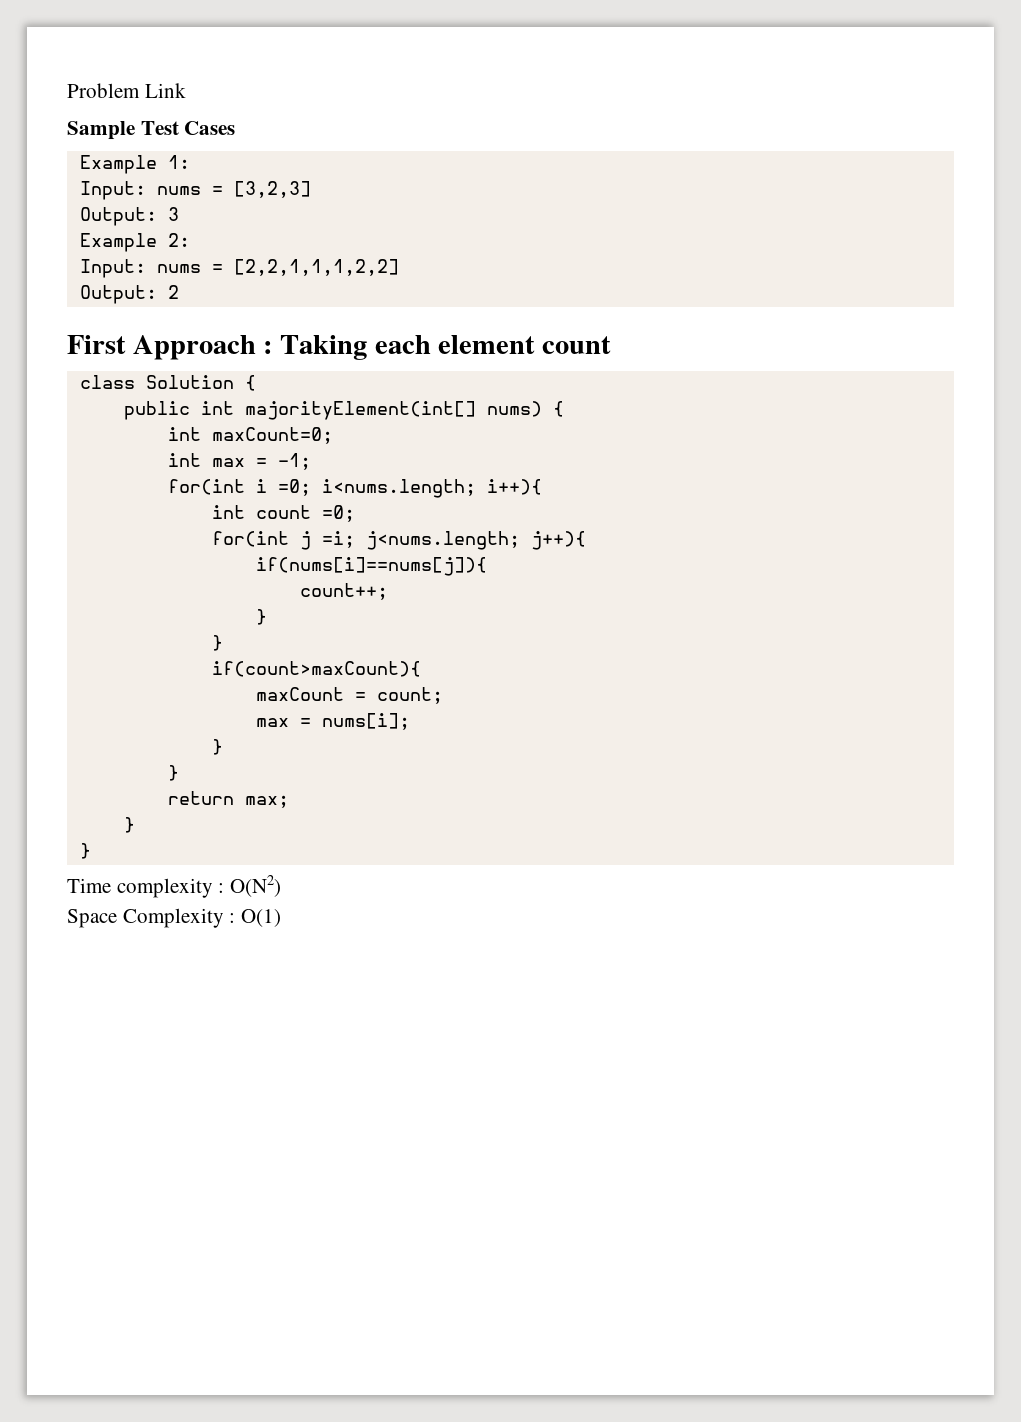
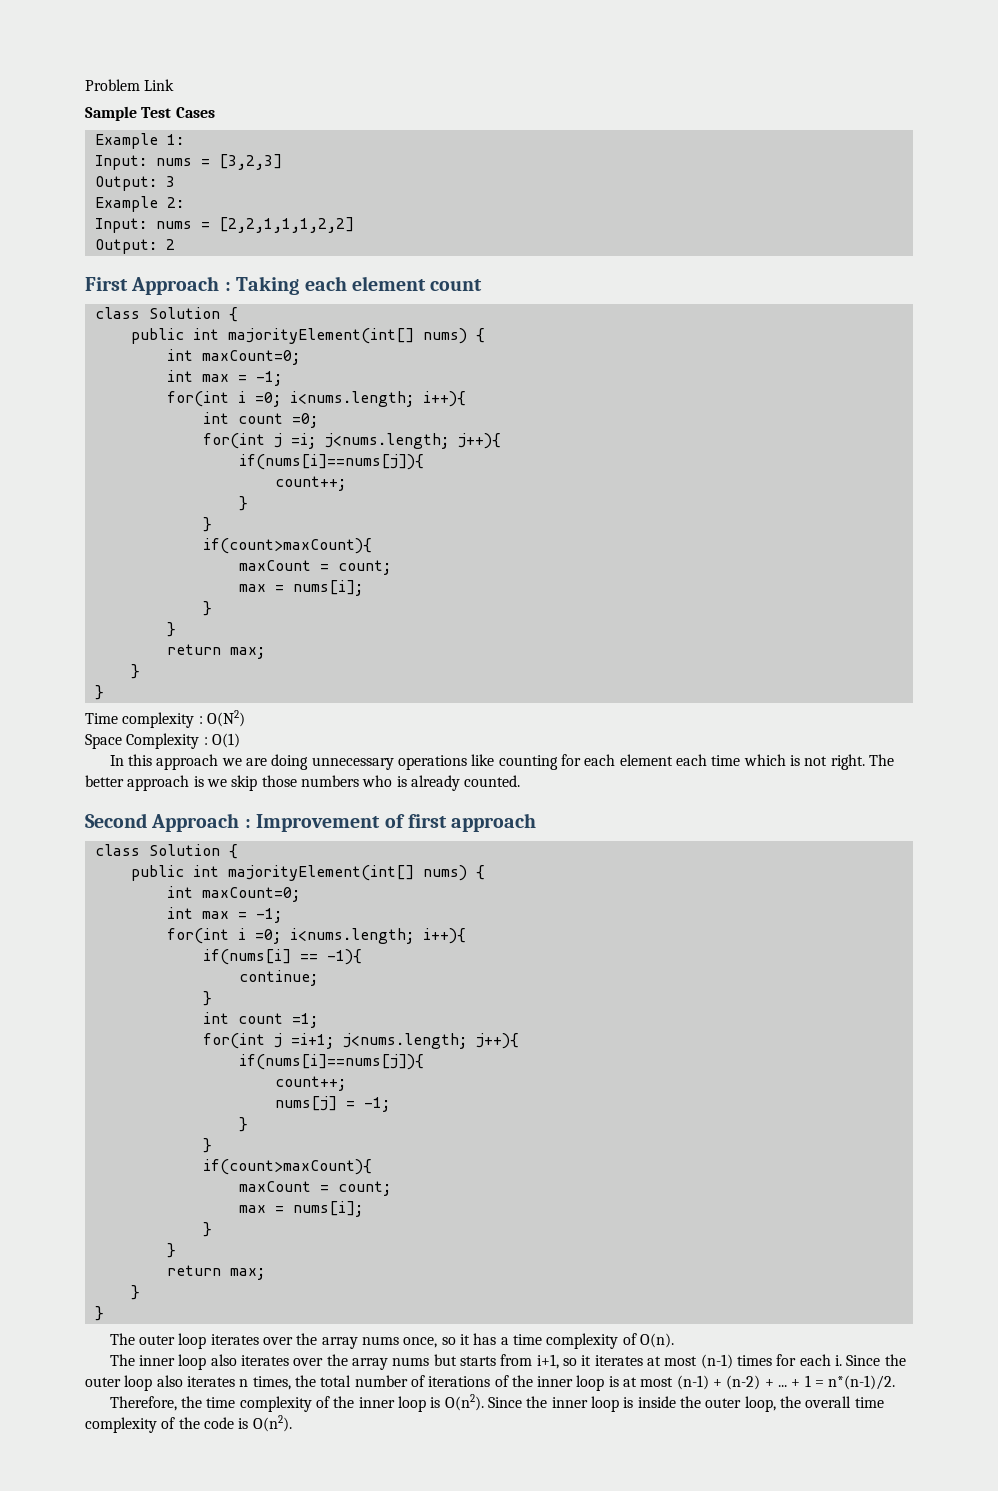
(282, 918) none -> [109,754,894,770] [85,775,521,791] [85,813,537,832] [94,844,238,859] [130,865,485,881] [166,886,300,902] [166,907,282,923] [166,928,466,944] [202,949,362,965] [238,970,318,986] [202,991,212,1006] [202,1012,318,1028] [202,1033,519,1049] [238,1054,424,1070] [274,1076,346,1091] [274,1096,390,1112] [238,1117,248,1132] [202,1138,212,1153] [202,1159,372,1175] [238,1181,391,1196] [238,1201,363,1217] [202,1222,212,1237] [166,1243,176,1258] [166,1265,265,1280] [130,1285,140,1300] [94,1306,104,1321] [109,1333,674,1349] [109,1354,906,1370] [85,1375,896,1391] [109,1394,884,1412] [85,1415,292,1433] // In this approach we are doing unnecessary operations like counting for each element each time which is not right. The better approach is we skip those numbers who is already counted. // Second Approach : Improvement of first approach // class Solution { // public int majorityElement(int[] nums) { // int maxCount=0; // int max = -1; // for(int i =0; i<nums.length; i++){ // if(nums[i] == -1){ // continue; // } // int count =1; // for(int j =i+1; j<nums.length; j++){ // if(nums[i]==nums[j]){ // count++; // nums[j] = -1; // } // } // if(count>maxCount){ // maxCount = count; // max = nums[i]; // } // } // return max; // } // } // The outer loop iterates over the array nums once, so it has a time complexity of O(n). // The inner loop also iterates over the array nums but starts from i+1, so it iterates at most (n-1) times for each i. Since the outer loop also iterates n times, the total number of iterations of the inner loop is at most (n-1) + (n-2) + ... + 1 = n*(n-1)/2. // Therefore, the time complexity of the inner loop is O(n2). Since the inner loop is inside the outer loop, the overall time complexity of the code is O(n2).

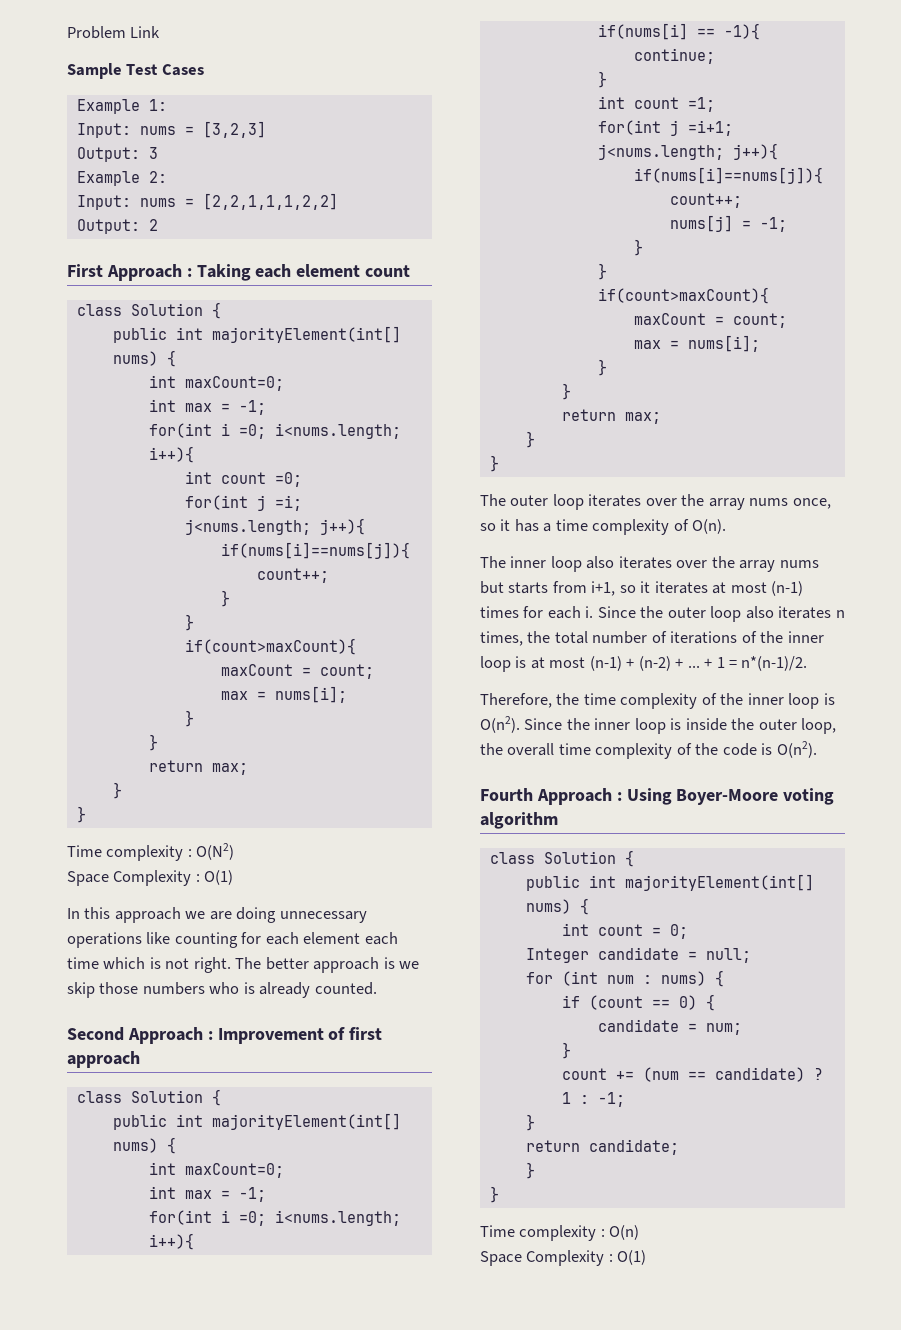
(292, 1423) none -> [480,788,835,805] [480,812,558,829] [489,850,634,867] [525,874,814,891] [525,898,589,915] [561,923,688,939] [525,947,751,963] [525,970,724,987] [561,994,715,1011] [597,1019,742,1035] [561,1042,571,1059] [561,1067,823,1082] [561,1092,625,1107] [525,1114,535,1131] [525,1139,679,1155] [525,1162,535,1179] [489,1186,499,1203] [480,1225,640,1241] [480,1250,647,1266] // Fourth Approach : Using Boyer-Moore voting algorithm // class Solution { // public int majorityElement(int[] nums) { // int count = 0; // Integer candidate = null; // for (int num : nums) { // if (count == 0) { // candidate = num; // } // count += (num == candidate) ? 1 : -1; // } // return candidate; // } // } // Time complexity : O(n) // Space Complexity : O(1)

